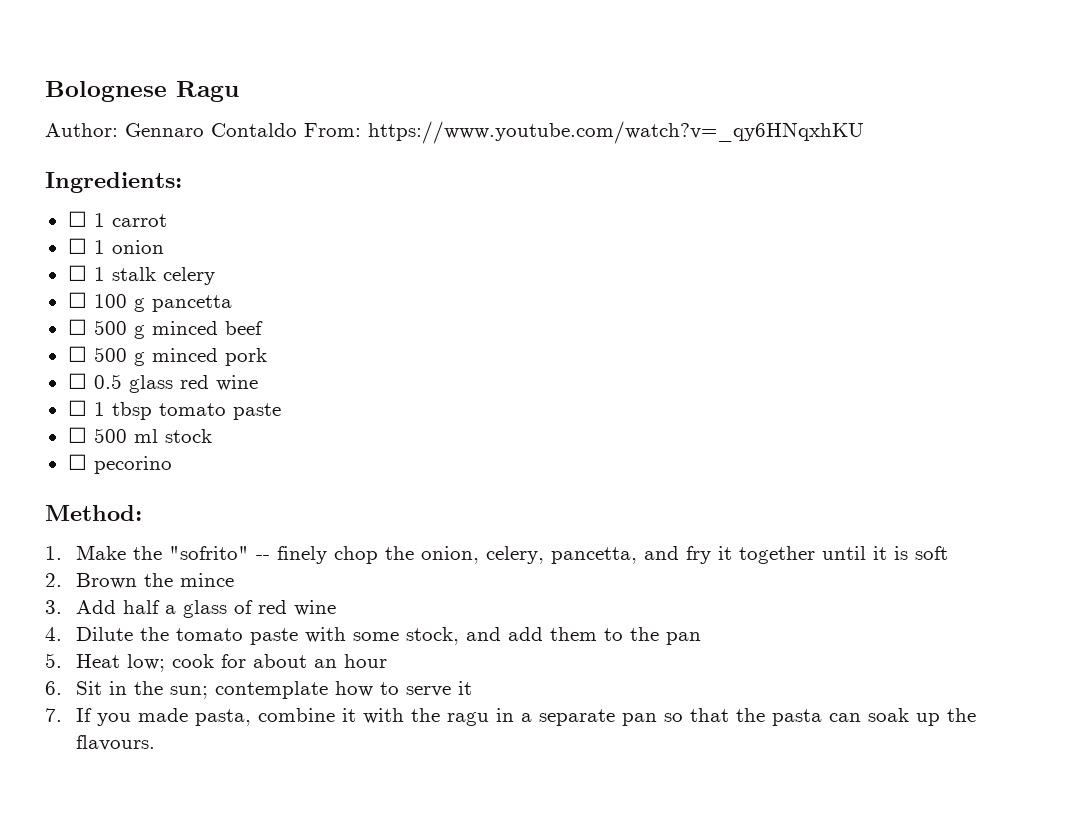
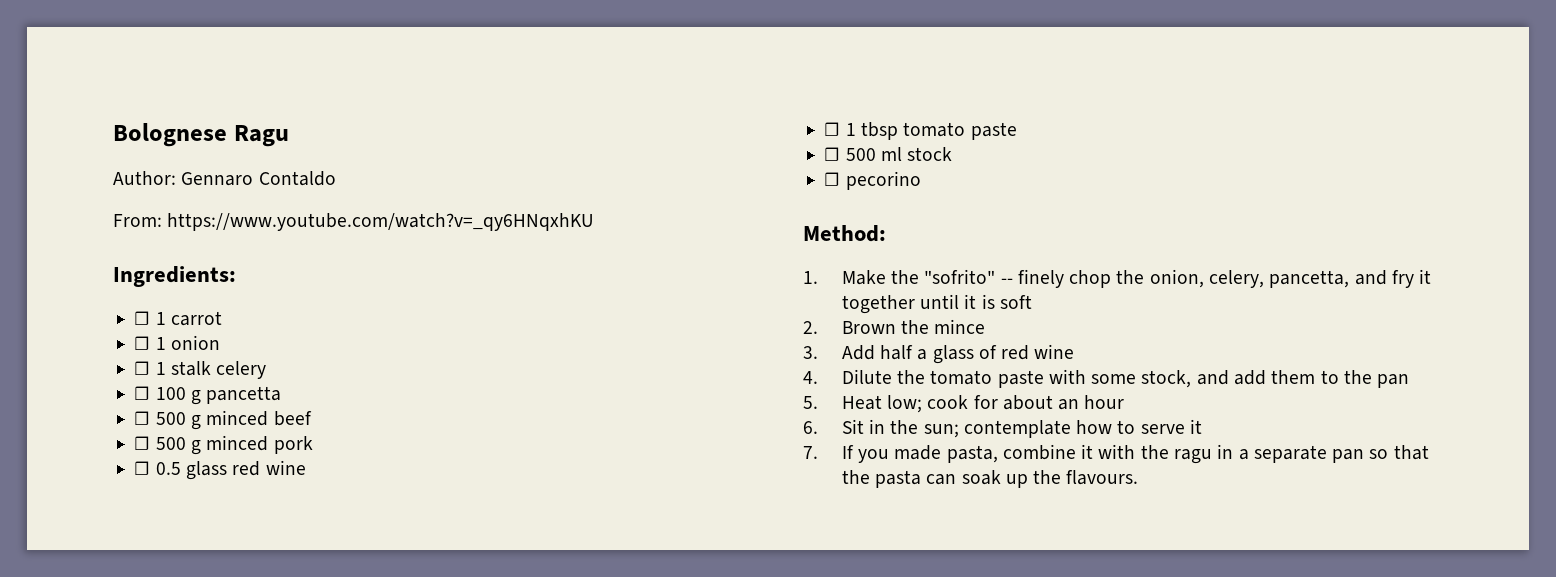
(297, 130) none -> (336, 178) //

